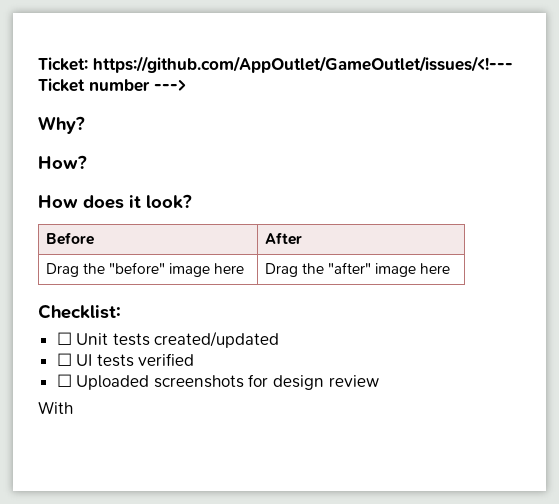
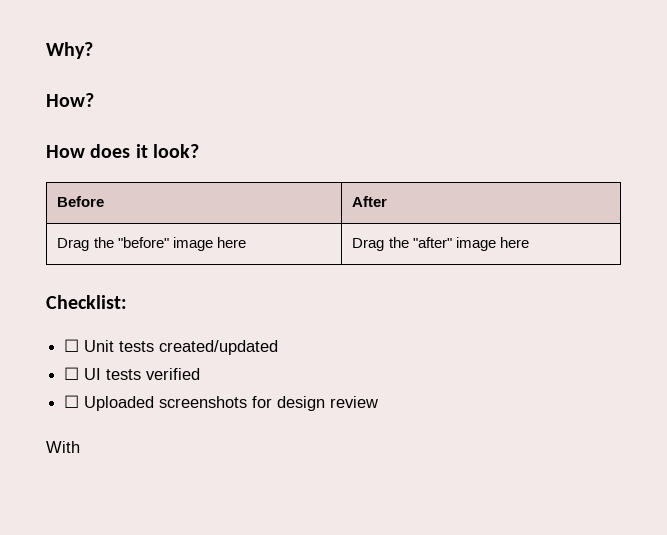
[38,56,513,73] [38,78,186,92] Ticket: https://github.com/AppOutlet/GameOutlet/issues/<!--- Ticket number ---> // -> (46, 50) none

